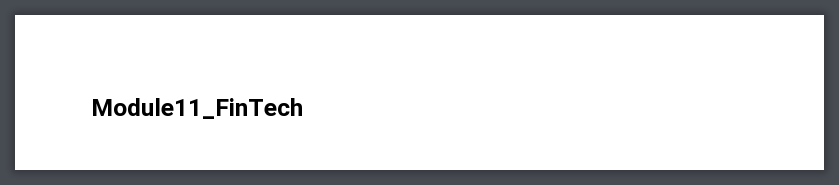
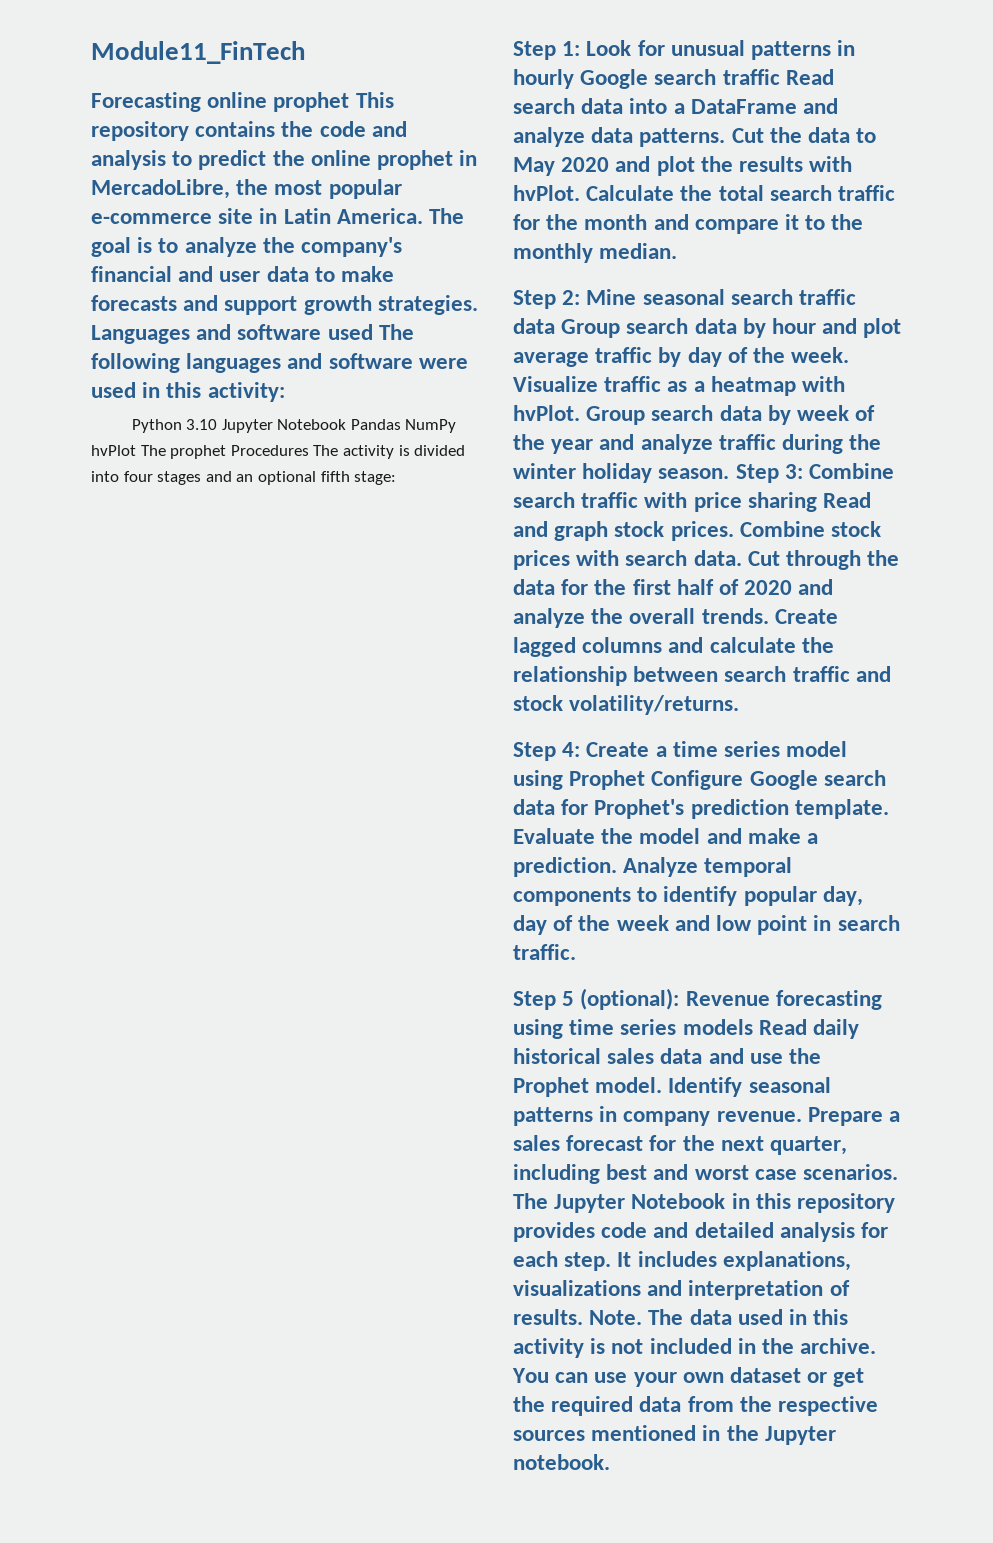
(303, 108) none -> [91,92,394,112] [91,121,407,141] [91,150,478,170] [91,179,402,199] [91,208,465,224] [91,237,403,257] [91,266,395,282] [91,295,478,315] [91,324,414,344] [91,353,468,373] [91,382,285,402] [131,419,457,433] [91,445,466,459] [91,471,397,485] [513,40,856,60] [513,69,834,89] [513,98,839,114] [513,127,877,147] [513,156,853,176] [513,185,896,201] [513,214,864,234] [513,243,678,263] [513,289,857,309] [513,318,902,338] [513,347,850,367] [513,376,846,396] [513,405,876,425] [513,434,882,454] [513,463,895,483] [513,492,872,512] [513,521,882,541] [513,550,900,570] [513,579,834,595] [513,608,838,628] [513,637,834,657] [513,666,891,686] [513,695,740,715] [513,741,848,761] [513,770,886,790] [513,799,889,819] [513,828,819,844] [513,857,793,877] [513,886,863,906] [513,915,900,935] [513,944,576,960] [513,988,882,1010] [513,1019,860,1039] [513,1048,822,1064] [513,1077,831,1097] [513,1106,901,1126] [513,1135,848,1155] [513,1164,899,1184] [513,1193,896,1213] [513,1222,889,1242] [513,1251,851,1271] [513,1280,850,1300] [513,1309,849,1325] [513,1338,877,1358] [512,1367,865,1387] [513,1396,879,1416] [513,1425,836,1445] [513,1454,610,1470] // Forecasting online prophet This repository contains the code and analysis to predict the online prophet in MercadoLibre, the most popular e-commerce site in Latin America. The goal is to analyze the company's financial and user data to make forecasts and support growth strategies. Languages and software used The following languages and software were used in this activity: // Python 3.10 Jupyter Notebook Pandas NumPy hvPlot The prophet Procedures The activity is divided into four stages and an optional fifth stage: // Step 1: Look for unusual patterns in hourly Google search traffic Read search data into a DataFrame and analyze data patterns. Cut the data to May 2020 and plot the results with hvPlot. Calculate the total search traffic for the month and compare it to the monthly median. // Step 2: Mine seasonal search traffic data Group search data by hour and plot average traffic by day of the week. Visualize traffic as a heatmap with hvPlot. Group search data by week of the year and analyze traffic during the winter holiday season. Step 3: Combine search traffic with price sharing Read and graph stock prices. Combine stock prices with search data. Cut through the data for the first half of 2020 and analyze the overall trends. Create lagged columns and calculate the relationship between search traffic and stock volatility/returns. // Step 4: Create a time series model using Prophet Configure Google search data for Prophet's prediction template. Evaluate the model and make a prediction. Analyze temporal components to identify popular day, day of the week and low point in search traffic. // Step 5 (optional): Revenue forecasting using time series models Read daily historical sales data and use the Prophet model. Identify seasonal patterns in company revenue. Prepare a sales forecast for the next quarter, including best and worst case scenarios. The Jupyter Notebook in this repository provides code and detailed analysis for each step. It includes explanations, visualizations and interpretation of results. Note. The data used in this activity is not included in the archive. You can use your own dataset or get the required data from the respective sources mentioned in the Jupyter notebook.

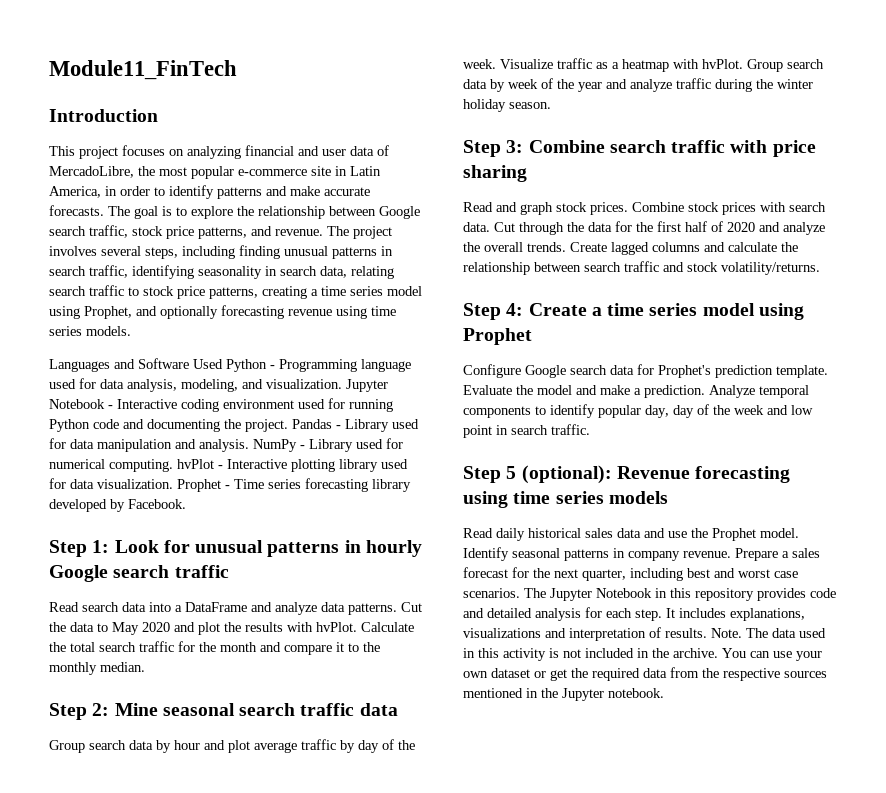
[91,92,394,112] [91,121,407,141] [91,150,478,170] Forecasting online prophet This repository contains the code and analysis to predict the online prophet in -> [49,109,158,122] [49,145,389,159] Introduction // This project focuses on analyzing financial and user data of
[336,208,465,224] [91,237,403,257] [91,266,395,282] [91,295,478,315] [91,324,414,344] [91,353,468,373] [91,382,285,402] [131,419,457,433] [91,445,466,459] [91,471,397,485] America. The goal is to analyze the company's financial and user data to make forecasts and support growth strategies. Languages and software used The following languages and software were used in this activity: // Python 3.10 Jupyter Notebook Pandas NumPy hvPlot The prophet Procedures The activity is divided into four stages and an optional fifth stage: -> [49,185,370,199] [49,205,420,219] [49,225,392,239] [49,245,393,259] [49,265,394,279] [49,285,422,299] [49,305,396,319] [49,326,131,336] [49,358,411,372] [49,378,388,392] [49,398,393,412] [49,419,419,432] [49,438,403,452] [49,459,408,472] [49,478,411,492] [49,499,186,512] America, in order to identify patterns and make accurate forecasts. The goal is to explore the relationship between Google search traffic, stock price patterns, and revenue. The project involves several steps, including finding unusual patterns in search traffic, identifying seasonality in search data, relating search traffic to stock price patterns, creating a time series model using Prophet, and optionally forecasting revenue using time series models. // Languages and Software Used Python - Programming language used for data analysis, modeling, and visualization. Jupyter Notebook - Interactive coding environment used for running Python code and documenting the project. Pandas - Library used for data manipulation and analysis. NumPy - Library used for numerical computing. hvPlot - Interactive plotting library used for data visualization. Prophet - Time series forecasting library developed by Facebook.
(780, 77) none -> (229, 571) //
(555, 326) none -> (398, 709) //
(730, 473) none -> (551, 105) //
(817, 502) none -> (527, 173) //
(646, 780) none -> (532, 336) //
(753, 1027) none -> (668, 497) //

